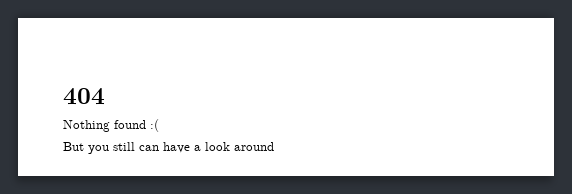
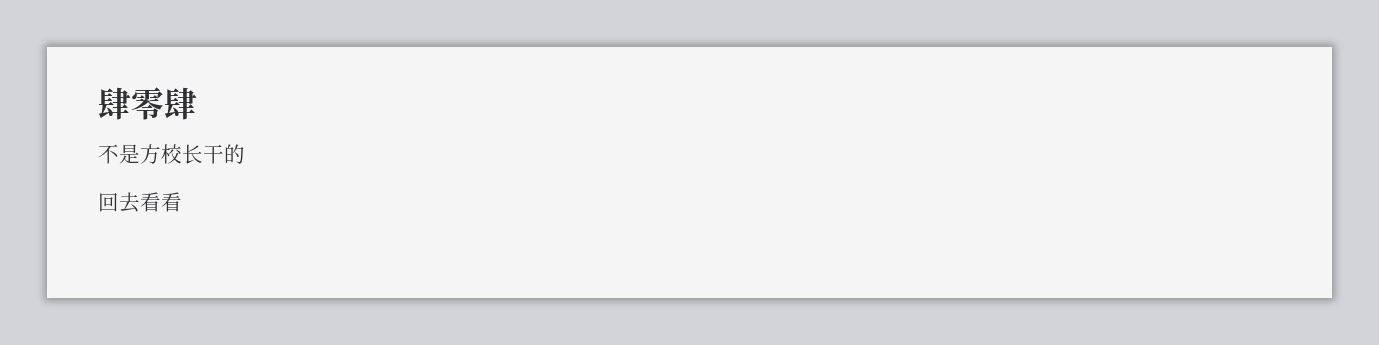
[63,88,105,105] [63,119,159,132] [63,142,274,154] 404 // Nothing found :( // But you still can have a look around -> [98,87,197,120] [98,144,245,164] [98,192,182,213] 肆零肆 // 不是方校长干的 // 回去看看

